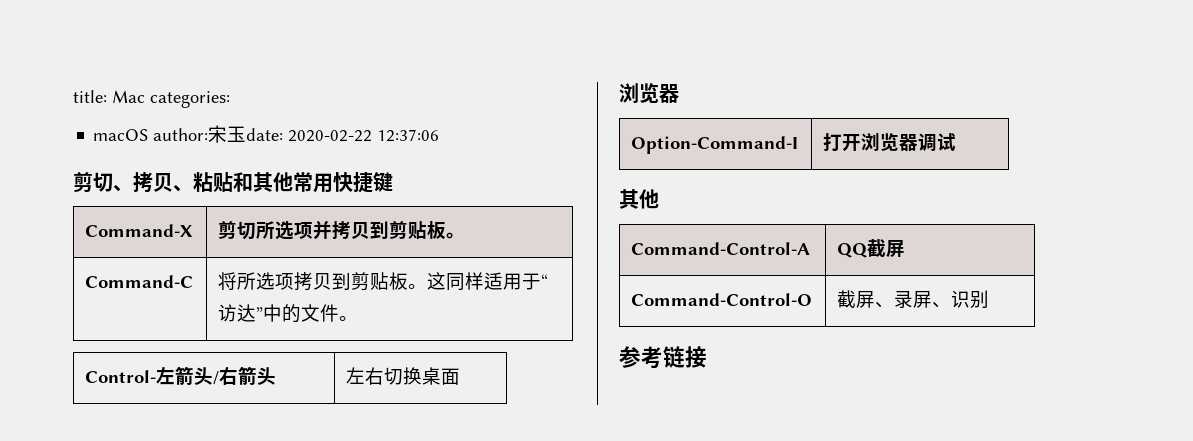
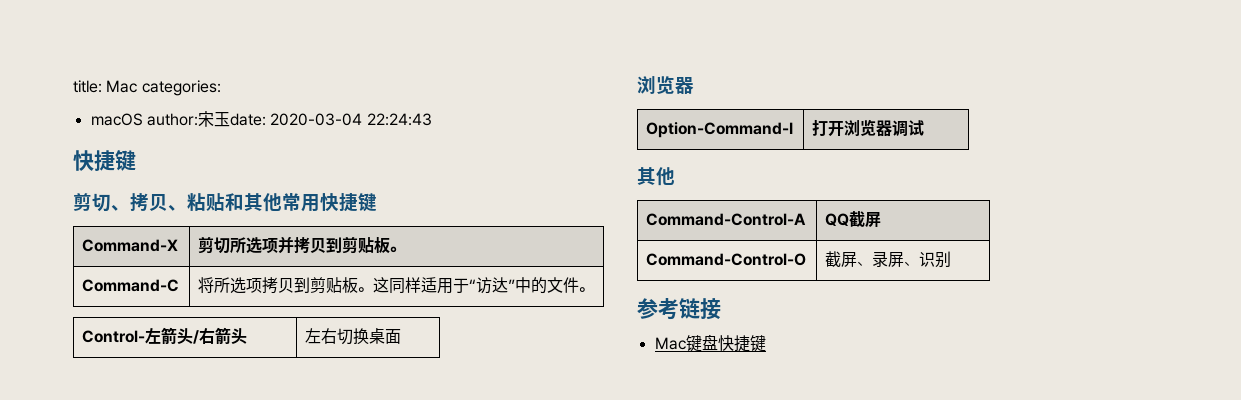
[288,129,440,142] 2020-02-22 12:37:06 -> [270,113,432,126] [73,150,136,171] 2020-03-04 22:24:43 // 快捷键
(707, 357) none -> [654,334,766,352] // Mac键盘快捷键

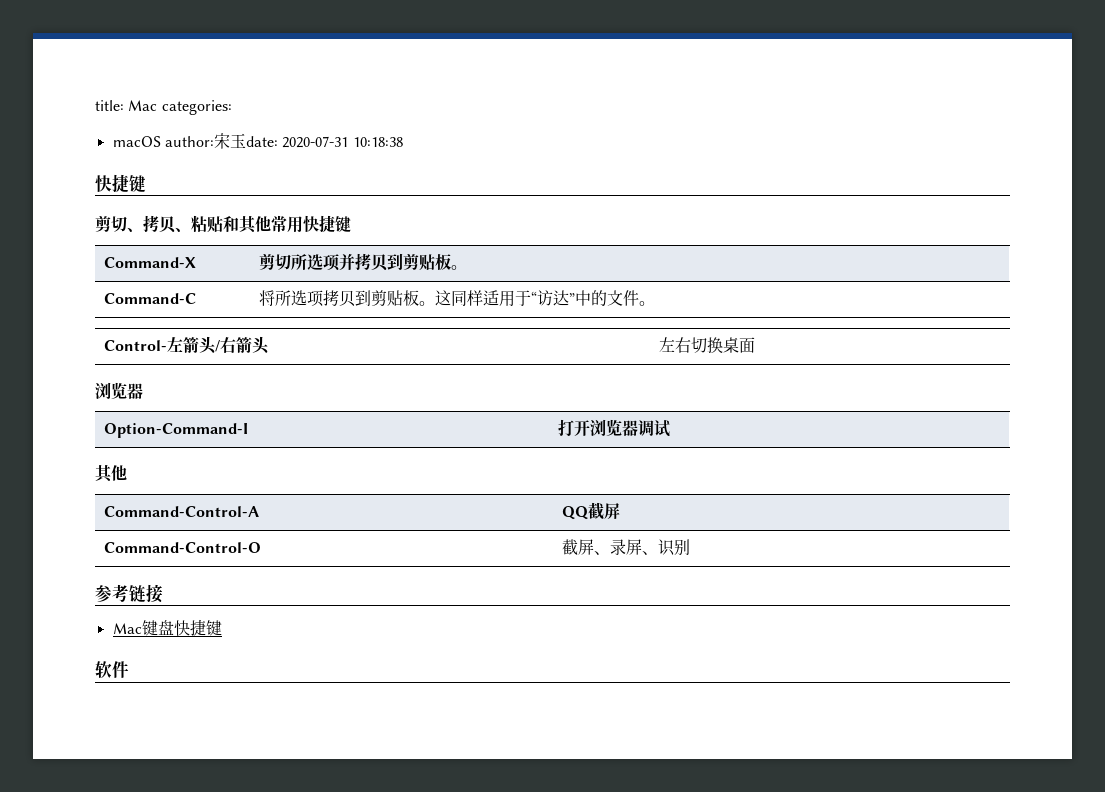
[270,113,432,126] 2020-03-04 22:24:43 -> [282,136,403,148] 2020-07-31 10:18:38
(766, 343) none -> [95,661,129,678] // 软件

